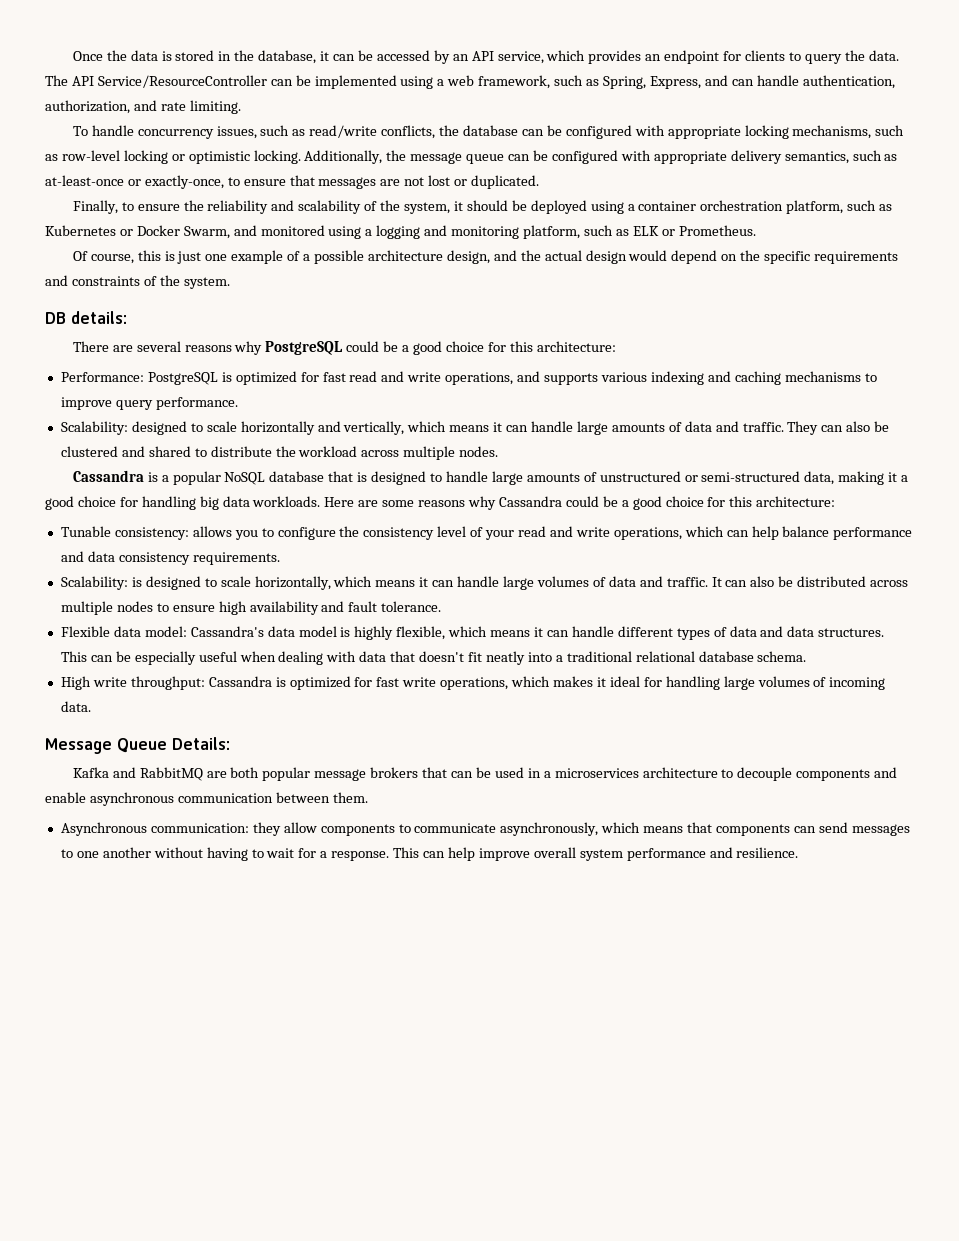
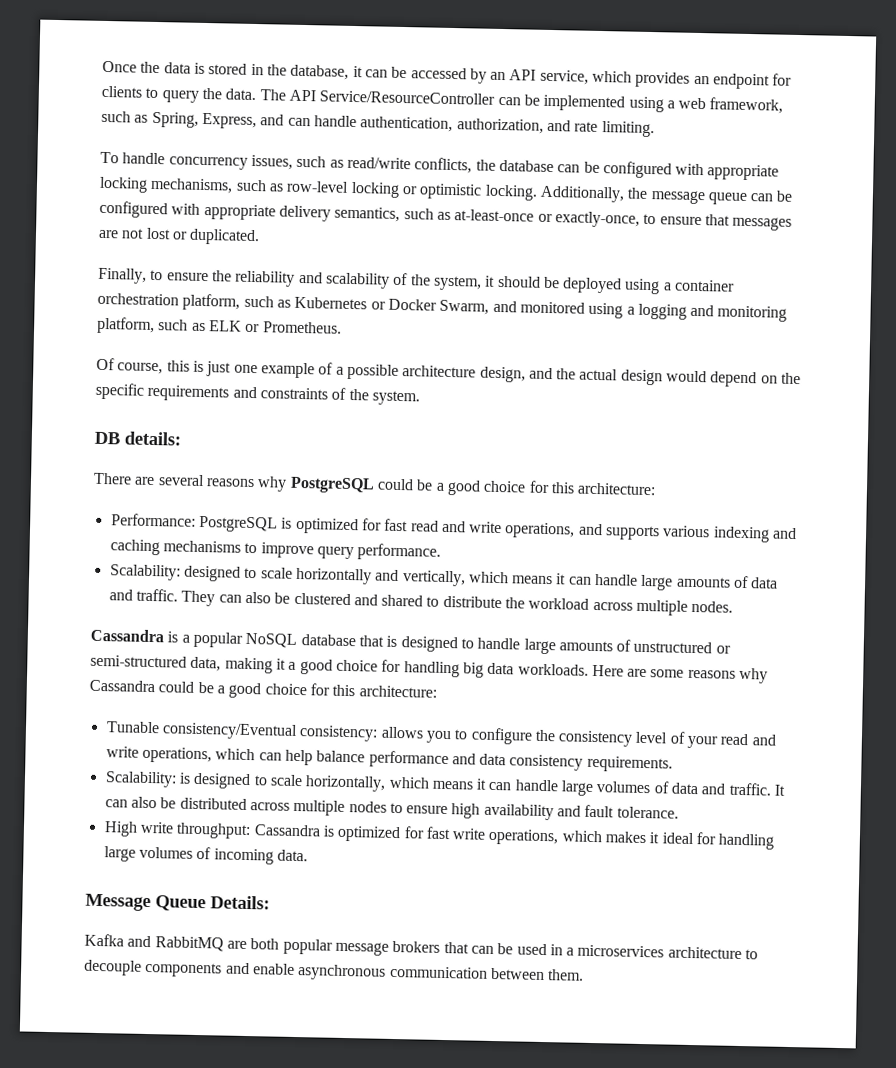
(111, 531) none -> [161,722,298,740] consistency/Eventual
[60,626,885,640] [60,651,807,665] // Flexible data model: Cassandra's data model is highly flexible, which means it can handle different types of data and data structures. This can be especially useful when dealing with data that doesn't fit neatly into a traditional relational database schema. -> (679, 812) none
[60,822,910,836] [60,847,799,861] // Asynchronous communication: they allow components to communicate asynchronously, which means that components can send messages to one another without having to wait for a response. This can help improve overall system performance and resilience. -> (585, 975) none

